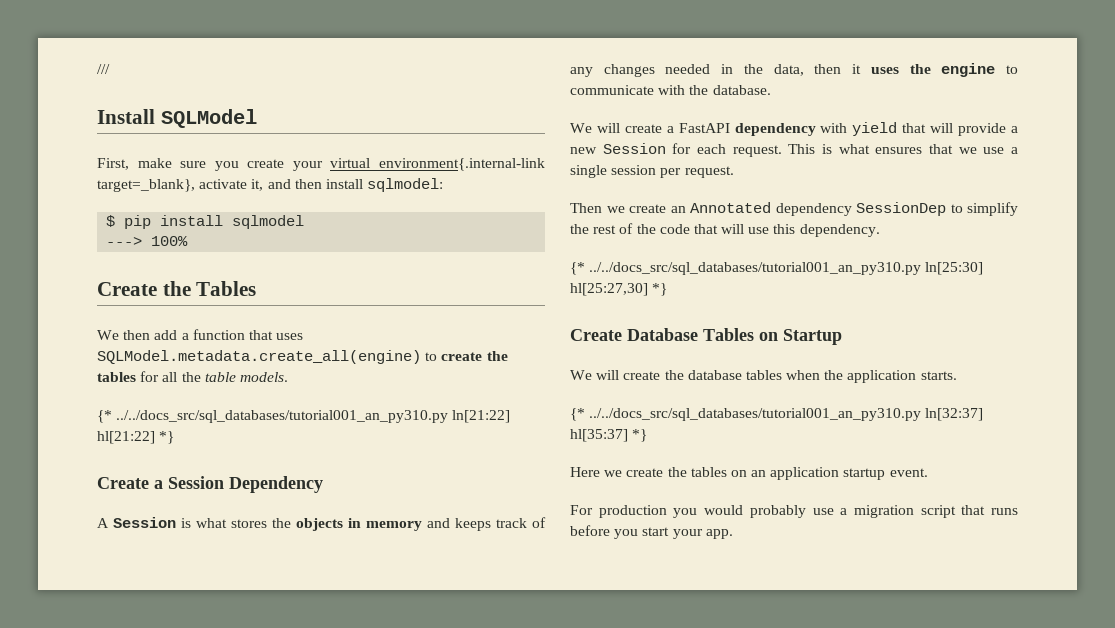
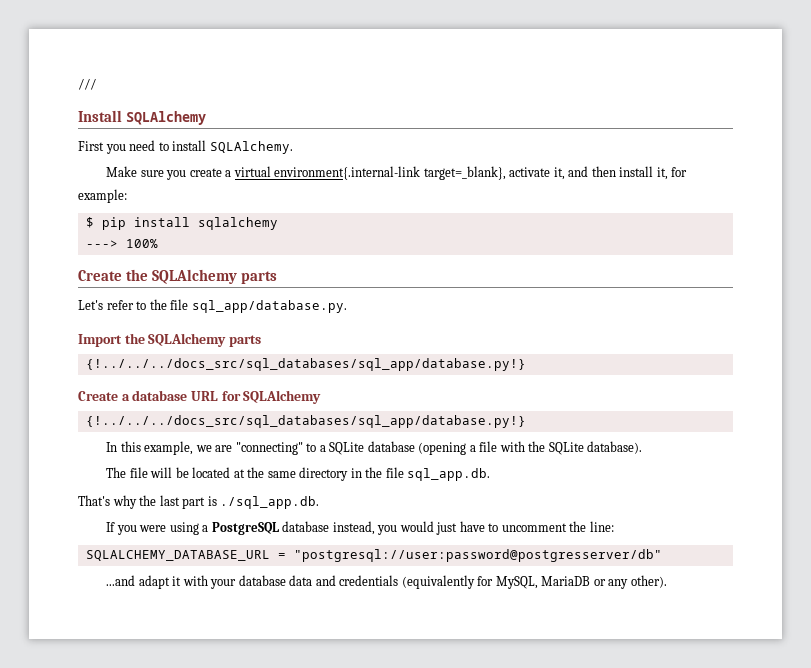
[160,109,257,128] [97,158,172,170] SQLModel // First, make -> [125,111,206,125] [78,140,293,154] [106,166,138,177] SQLAlchemy // First you need to install SQLAlchemy. // Make
[292,161,323,171] your -> [225,170,232,177] a
[367,178,444,192] sqlmodel: -> [656,167,688,180] [78,189,127,203] it, for example:
[232,215,305,229] sqlmodel -> [197,217,278,230] sqlalchemy
[196,281,257,296] [97,329,304,340] [97,350,508,364] [97,371,288,382] [97,410,511,423] [97,431,175,444] [97,476,323,493] [97,517,546,531] [570,63,1018,77] [570,85,771,95] [570,122,1019,136] [570,143,1018,157] [570,165,734,178] [570,202,1018,216] [570,223,880,237] [570,262,984,275] [570,283,668,296] [570,328,842,345] [570,370,957,383] [570,408,984,421] [570,429,648,442] [570,467,928,480] [570,505,1018,518] [570,525,733,539] Tables // We then add a function that uses SQLModel.metadata.create_all(engine) to create the tables for all the table models. // {* ../../docs_src/sql_databases/tutorial001_an_py310.py ln[21:22] hl[21:22] *} // Create a Session Dependency // A Session is what stores the objects in memory and keeps track of any changes needed in the data, then it uses the engine to communicate with the database. // We will create a FastAPI dependency with yield that will provide a new Session for each request. This is what ensures that we use a single session per request. // Then we create an Annotated dependency SessionDep to simplify the rest of the code that will use this dependency. // {* ../../docs_src/sql_databases/tutorial001_an_py310.py ln[25:30] hl[25:27,30] *} // Create Database Tables on Startup // We will create the database tables when the application starts. // {* ../../docs_src/sql_databases/tutorial001_an_py310.py ln[32:37] hl[35:37] *} // Here we create the tables on an application startup event. // For production you would probably use a migration script that runs before you start your app. -> [151,269,277,284] [78,299,347,313] [78,333,261,347] [85,358,526,371] [78,390,322,404] [85,415,526,428] [106,441,643,455] [106,467,491,481] [78,495,320,509] [106,521,614,535] [85,549,662,562] [106,575,667,589] SQLAlchemy parts // Let's refer to the file sql_app/database.py. // Import the SQLAlchemy parts // {!../../../docs_src/sql_databases/sql_app/database.py!} // Create a database URL for SQLAlchemy // {!../../../docs_src/sql_databases/sql_app/database.py!} // In this example, we are "connecting" to a SQLite database (opening a file with the SQLite database). // The file will be located at the same directory in the file sql_app.db. // That's why the last part is ./sql_app.db. // If you were using a PostgreSQL database instead, you would just have to uncomment the line: // SQLALCHEMY_DATABASE_URL = "postgresql://user:password@postgresserver/db" // ...and adapt it with your database data and credentials (equivalently for MySQL, MariaDB or any other).

